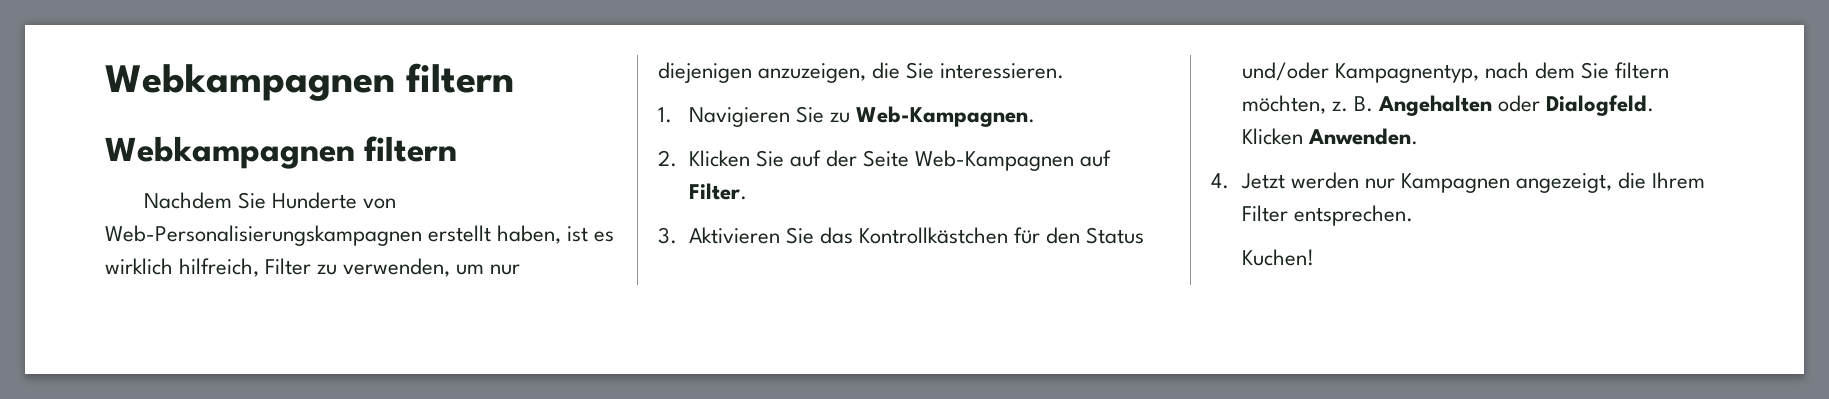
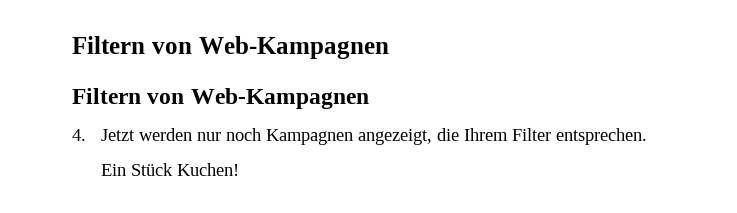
[105,63,514,101] [105,136,458,169] [143,192,396,209] [105,225,615,246] [105,258,521,277] [658,62,1065,83] [658,106,1035,127] [658,150,1112,171] [688,183,747,200] [658,227,1145,244] [1241,62,1670,83] [1241,95,1655,116] [1241,128,1418,145] Webkampagnen filtern // Webkampagnen filtern // Nachdem Sie Hunderte von Web-Personalisierungskampagnen erstellt haben, ist es wirklich hilfreich, Filter zu verwenden, um nur diejenigen anzuzeigen, die Sie interessieren. // 1. Navigieren Sie zu Web-Kampagnen. // 2. Klicken Sie auf der Seite Web-Kampagnen auf Filter. // 3. Aktivieren Sie das Kontrollkästchen für den Status und/oder Kampagnentyp, nach dem Sie filtern möchten, z. B. Angehalten oder Dialogfeld. Klicken Anwenden. -> [72,36,389,59] [72,88,369,109] Filtern von Web-Kampagnen // Filtern von Web-Kampagnen
(1395, 183) none -> [226,128,262,141] noch
(1413, 215) none -> [101,163,174,176] Ein Stück

